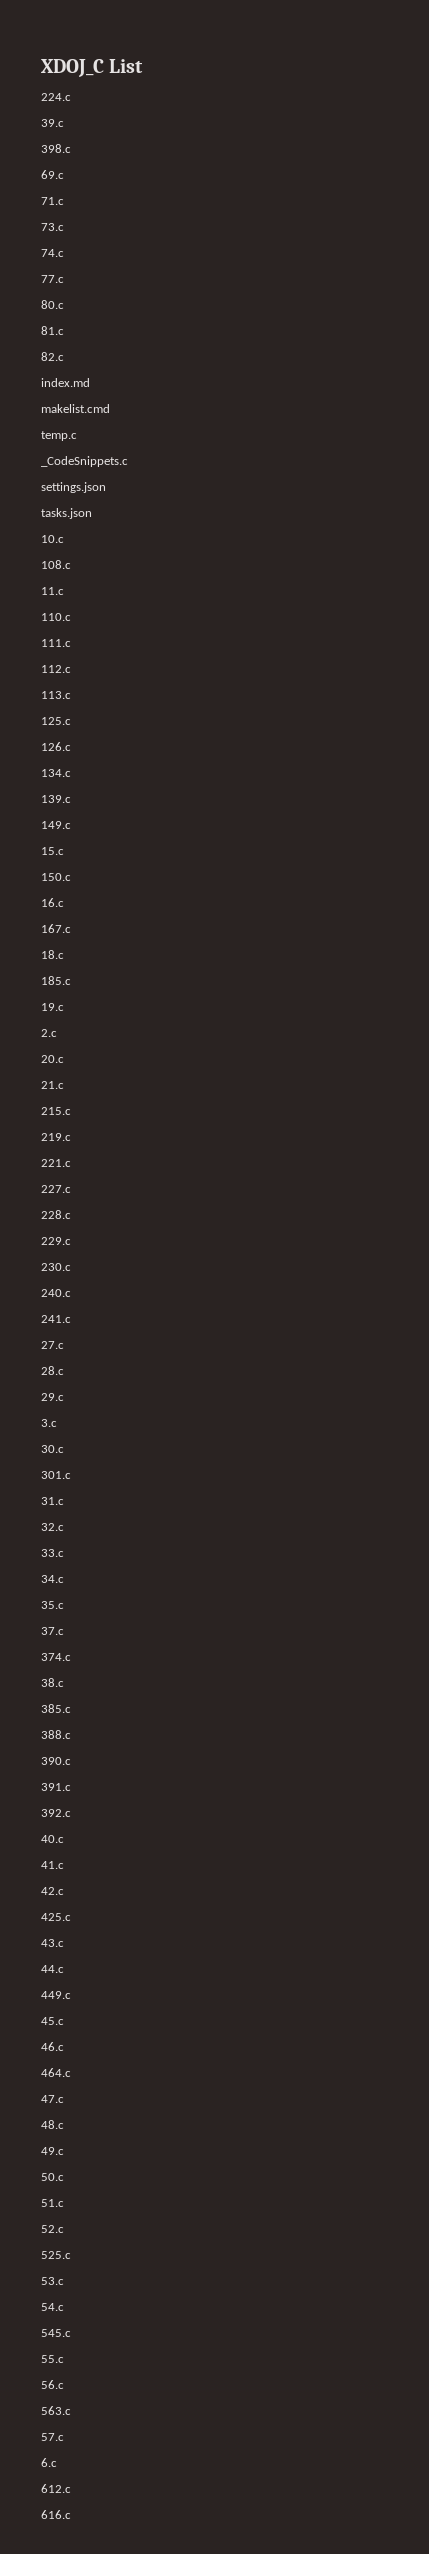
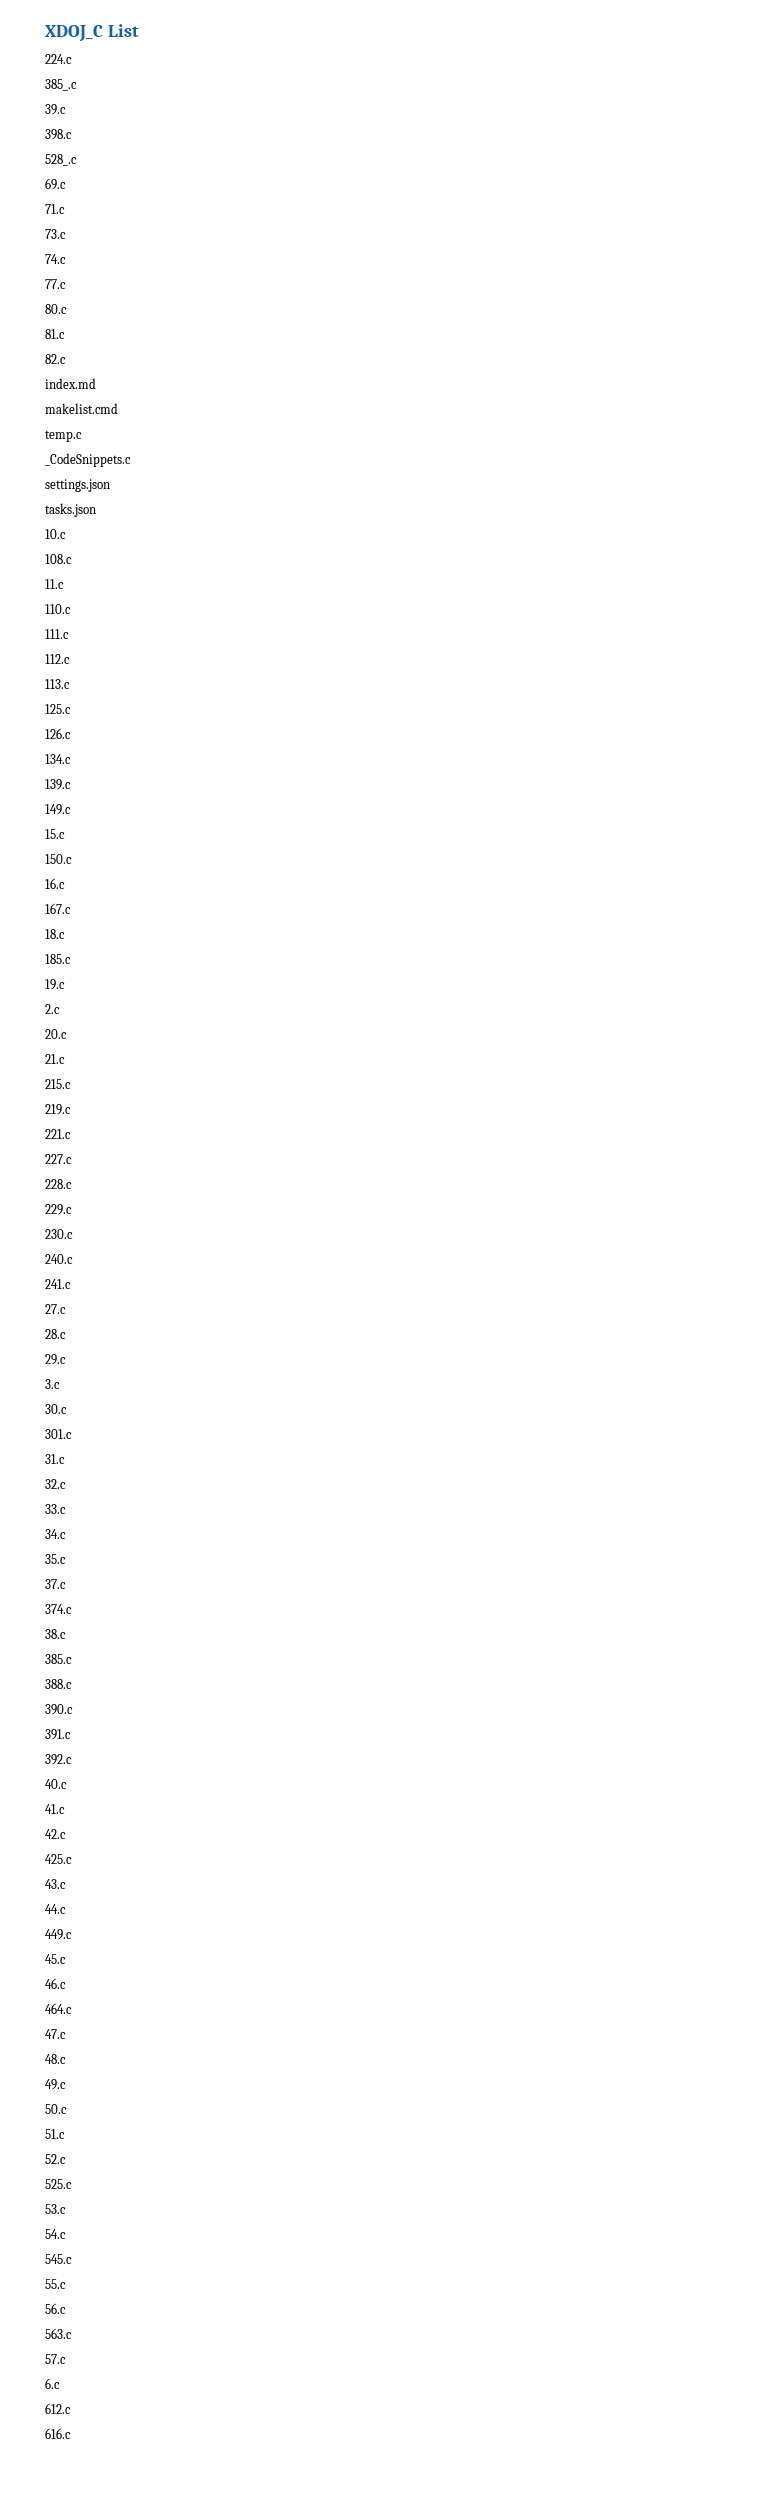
(71, 97) none -> [45,79,77,91] // 385_.c
(71, 148) none -> [45,154,77,166] // 528_.c

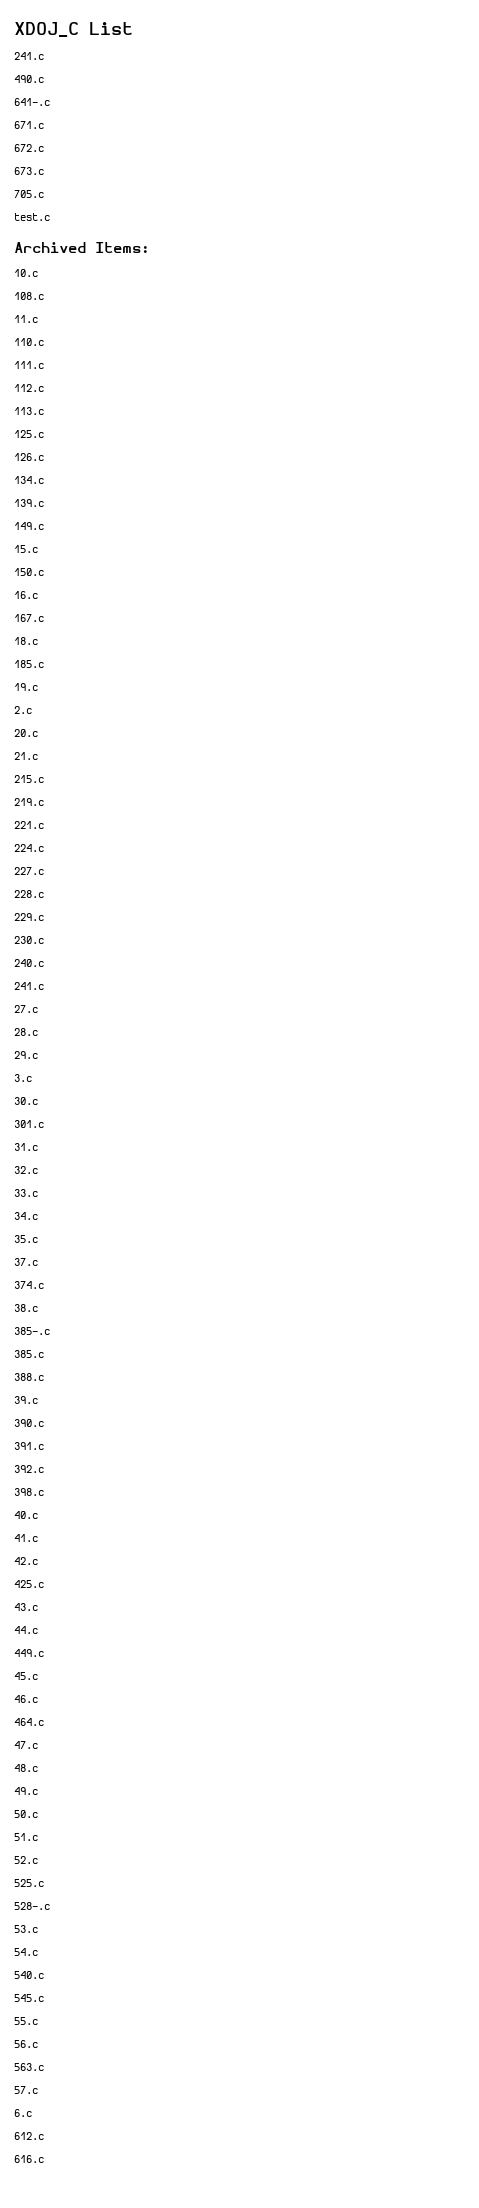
[45,54,72,64] [45,79,77,91] [45,104,66,115] [45,129,72,140] [45,154,77,166] [45,178,66,190] [45,204,65,214] [45,229,66,239] [45,254,66,264] [45,279,66,289] [45,304,67,314] [45,329,65,339] [45,354,66,364] [45,378,96,389] [45,403,118,414] [45,430,82,442] [45,453,131,467] [45,479,110,492] [45,503,96,517] 224.c // 385_.c // 39.c // 398.c // 528_.c // 69.c // 71.c // 73.c // 74.c // 77.c // 80.c // 81.c // 82.c // index.md // makelist.cmd // temp.c // _CodeSnippets.c // settings.json // tasks.json -> [14,52,44,60] [14,75,44,83] [14,98,50,106] [14,121,44,129] [14,144,44,152] [14,167,44,175] [14,190,44,198] [14,213,50,221] [14,242,150,253] 241.c // 490.c // 641-.c // 671.c // 672.c // 673.c // 705.c // test.c // Archived Items:
(71, 1134) none -> [14,844,44,852] // 224.c
(66, 1634) none -> [14,1327,50,1335] // 385-.c
(72, 1684) none -> [14,1396,38,1404] // 39.c
(72, 1759) none -> [14,1488,44,1496] // 398.c
(72, 2184) none -> [14,1902,50,1910] // 528-.c
(66, 2234) none -> [14,1971,44,1979] // 540.c

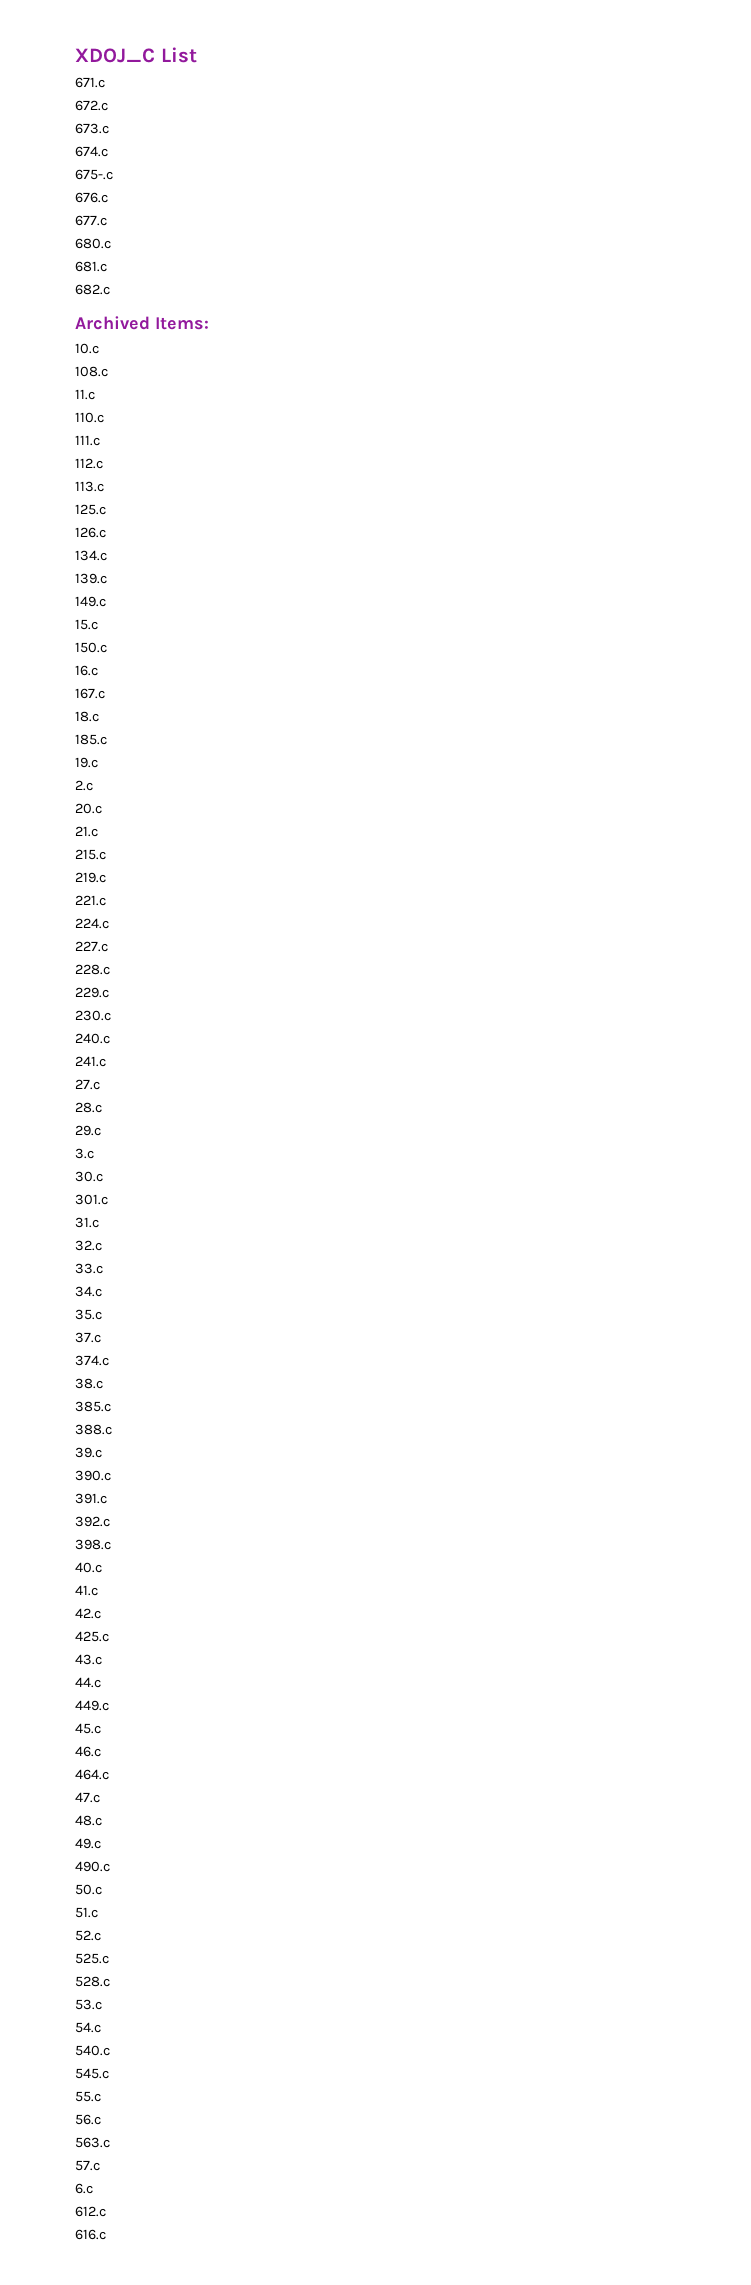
[14,52,44,60] [14,75,44,83] [14,98,50,106] // 241.c // 490.c // 641-.c -> (197, 55) none
[14,190,44,198] [14,213,50,221] 705.c // test.c -> [75,146,108,157] [75,169,113,180] [75,192,108,203] [75,215,107,226] [75,238,111,249] [75,261,107,272] [75,284,110,295] 674.c // 675-.c // 676.c // 677.c // 680.c // 681.c // 682.c
[14,1327,50,1335] // 385-.c -> (103, 1383) none
(38, 1791) none -> [75,1861,110,1872] // 490.c
[14,1902,50,1910] 528-.c -> [75,1976,110,1987] 528.c

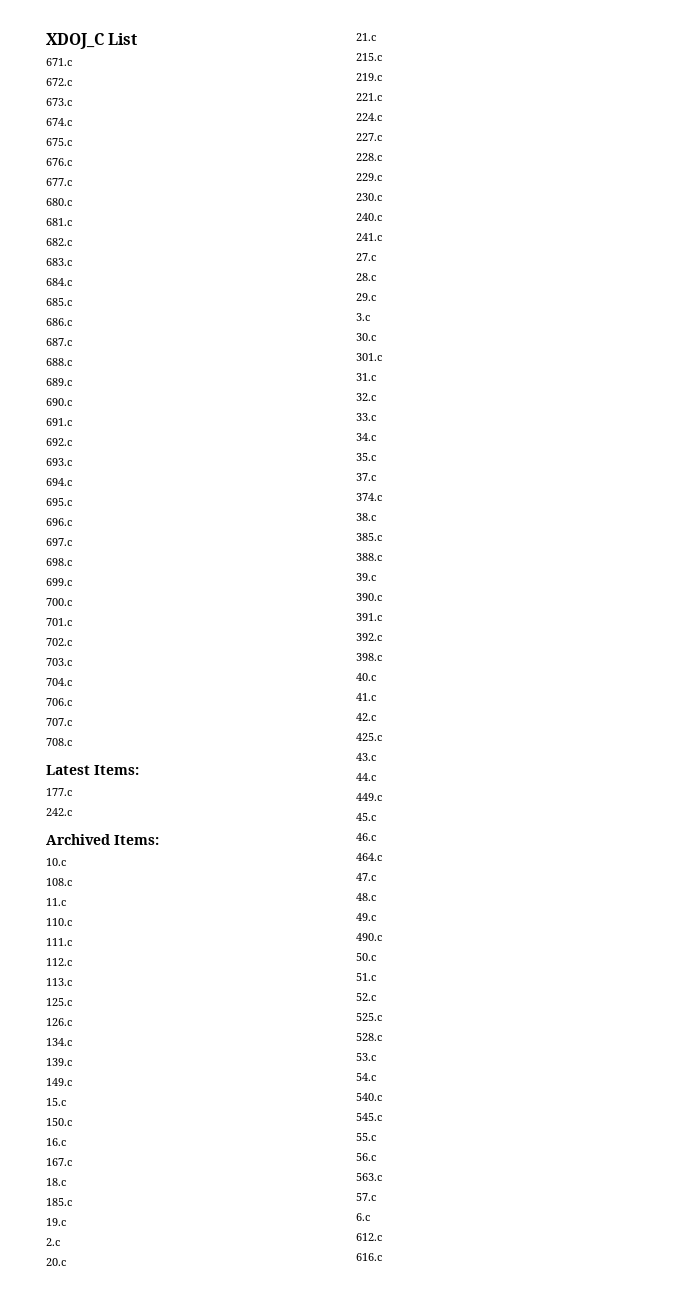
[75,169,113,180] 675-.c -> [46,138,72,146] 675.c
(110, 289) none -> [46,258,72,266] [46,278,72,286] [46,298,72,306] [46,318,72,326] [46,338,72,346] [46,358,72,366] [46,378,72,386] [46,398,72,406] [46,418,72,426] [46,438,72,446] [46,458,72,466] [46,478,72,486] [46,498,72,506] [46,518,72,526] [46,538,72,546] [46,558,72,566] [46,578,72,586] [46,598,72,606] [46,618,72,626] [46,638,72,646] [46,658,72,666] [46,678,72,686] [46,698,72,706] [46,718,72,726] [46,738,72,746] [46,765,139,775] [46,788,72,796] [46,808,72,816] // 683.c // 684.c // 685.c // 686.c // 687.c // 688.c // 689.c // 690.c // 691.c // 692.c // 693.c // 694.c // 695.c // 696.c // 697.c // 698.c // 699.c // 700.c // 701.c // 702.c // 703.c // 704.c // 706.c // 707.c // 708.c // Latest Items: // 177.c // 242.c

